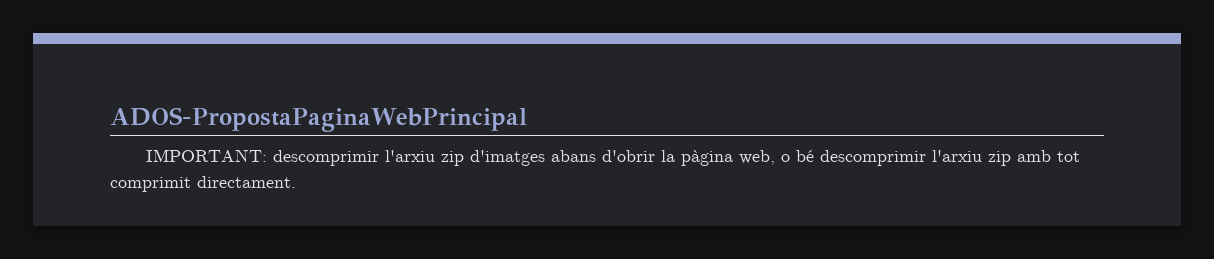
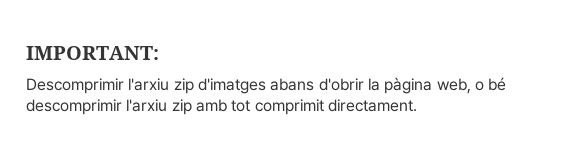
[110,107,527,132] [145,149,379,166] ADOS-PropostaPaginaWebPrincipal // IMPORTANT: descomprimir -> [26,46,159,60] [26,78,124,94] IMPORTANT: // Descomprimir

